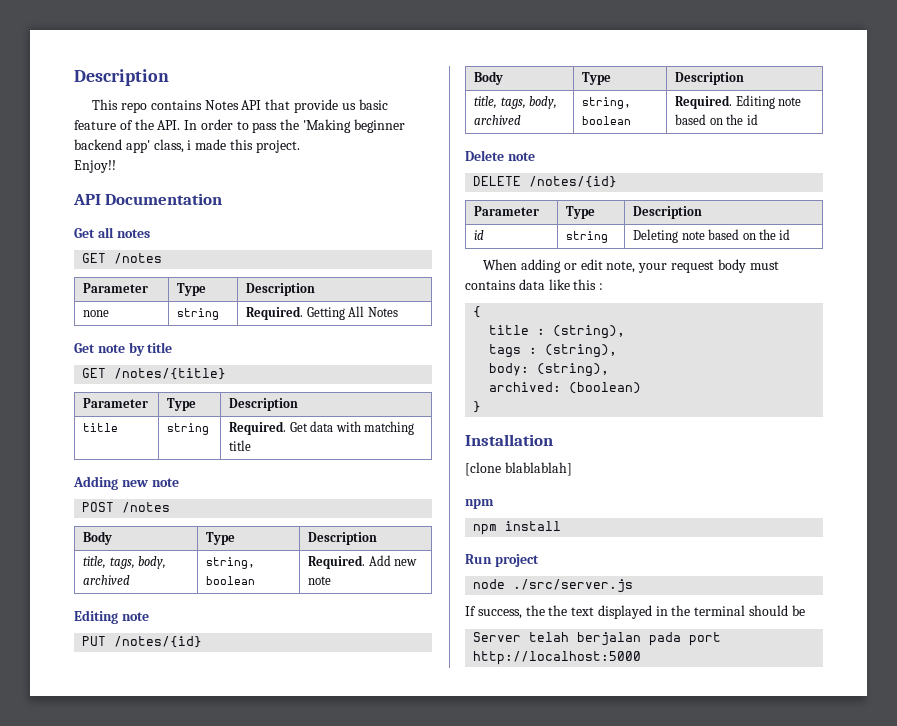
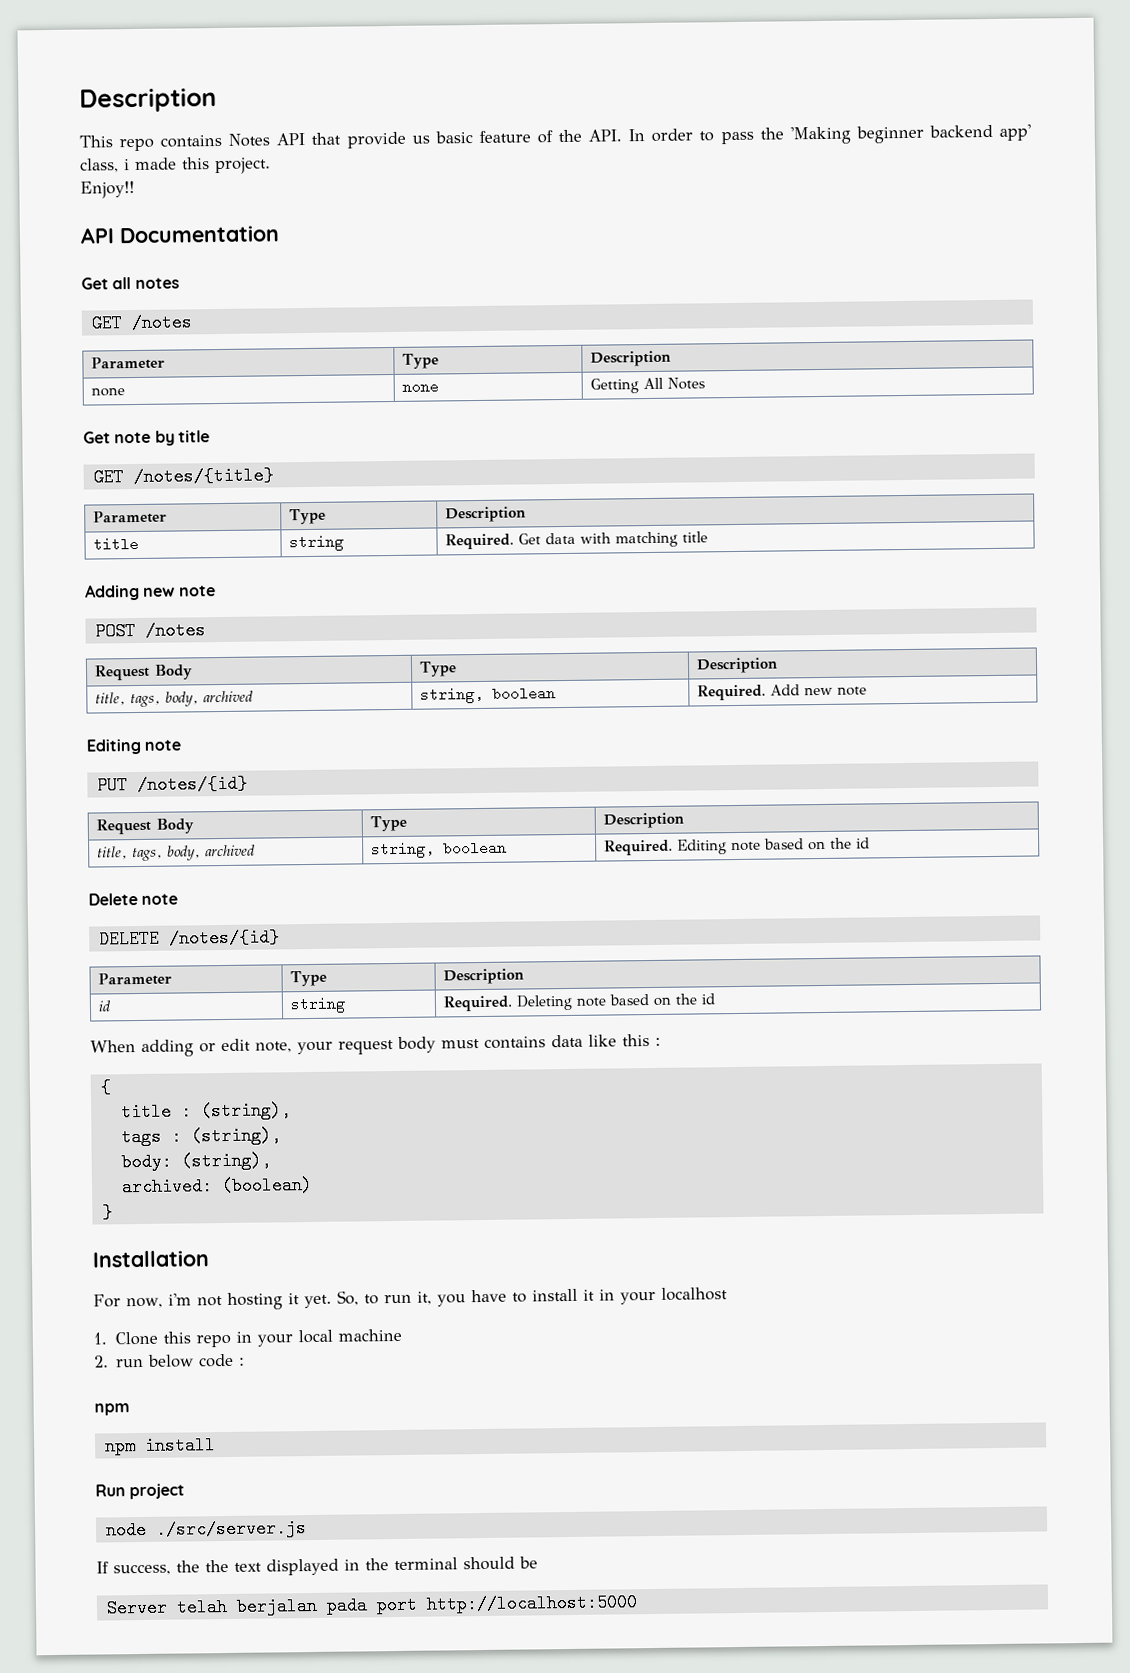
[177,308,220,320] [246,306,304,320] string | Required. -> [402,379,440,394] none |
(171, 507) none -> [94,664,151,681] Request
(203, 642) none -> [96,818,152,835] Request
(609, 237) none -> [443,995,514,1012] Required.
[465,462,572,476] [clone blablablah] -> [93,1287,728,1310] [93,1328,402,1348] [94,1353,246,1368] For now, i'm not hosting it yet. So, to run it, you have to install it in your localhost // 1. Clone this repo in your local machine // 2. run below code :

